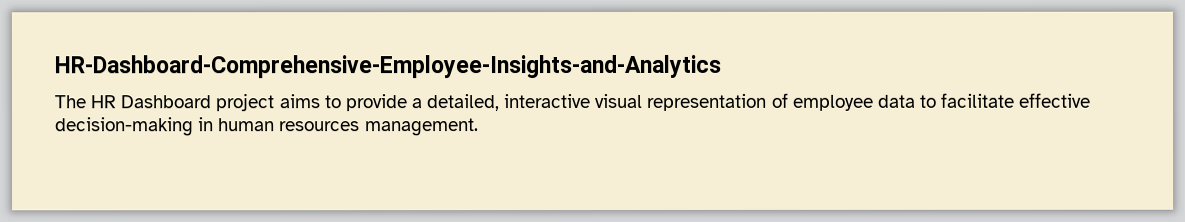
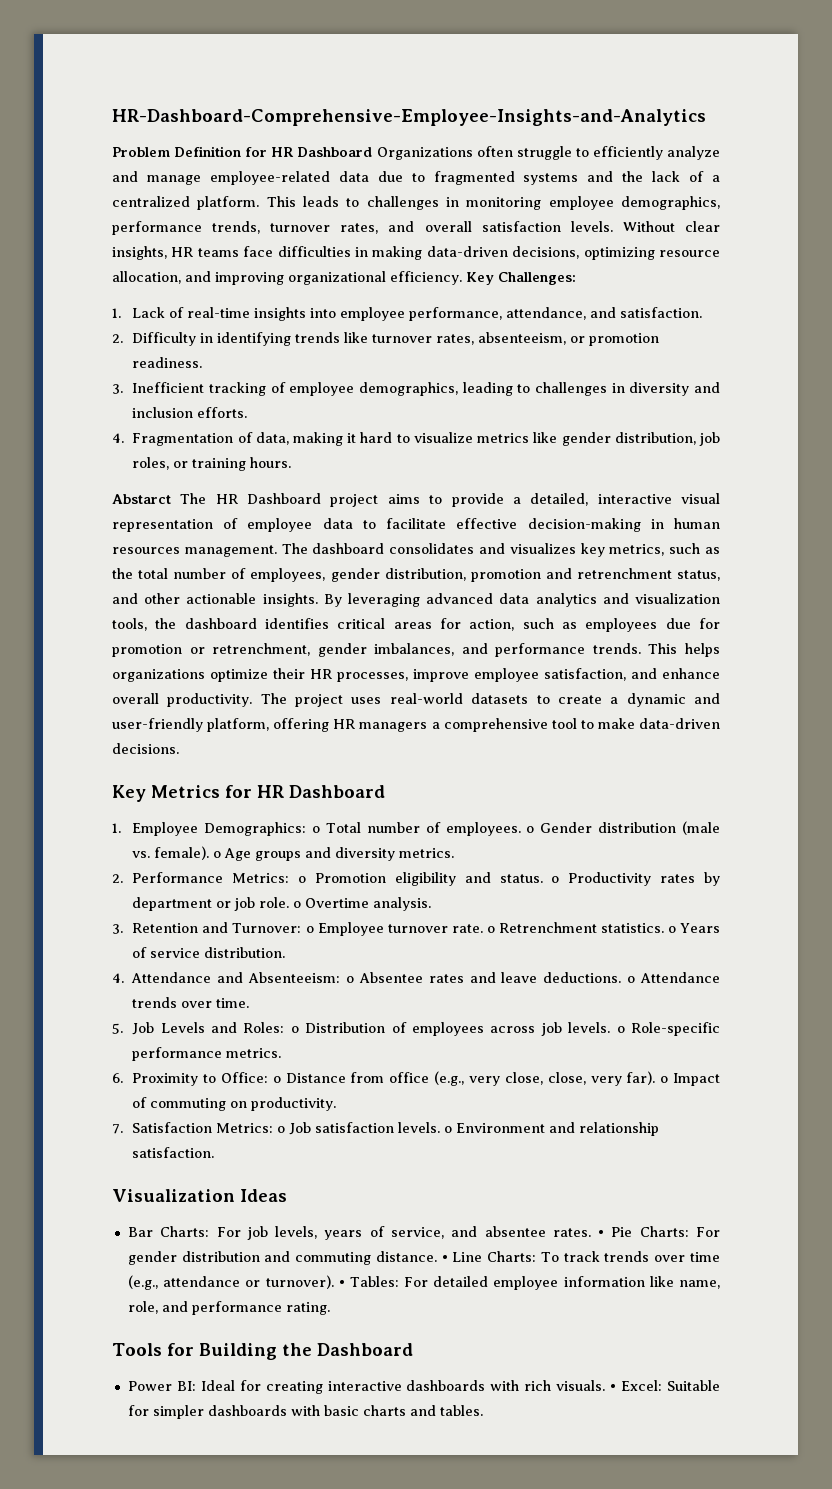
(721, 66) none -> [112,146,721,160] [112,171,720,185] [112,196,720,210] [112,221,720,235] [112,246,720,260] [112,271,576,285] [112,307,703,321] [112,332,660,346] [132,357,203,368] [112,382,720,396] [132,407,248,418] [112,432,720,446] [132,457,292,471] [112,494,171,504] Problem Definition for HR Dashboard Organizations often struggle to efficiently analyze and manage employee-related data due to fragmented systems and the lack of a centralized platform. This leads to challenges in monitoring employee demographics, performance trends, turnover rates, and overall satisfaction levels. Without clear insights, HR teams face difficulties in making data-driven decisions, optimizing resource allocation, and improving organizational efficiency. Key Challenges: // 1. Lack of real-time insights into employee performance, attendance, and satisfaction. // 2. Difficulty in identifying trends like turnover rates, absenteeism, or promotion readiness. // 3. Inefficient tracking of employee demographics, leading to challenges in diversity and inclusion efforts. // 4. Fragmentation of data, making it hard to visualize metrics like gender distribution, job roles, or training hours. // Abstarct
(479, 127) none -> [281,543,720,557] [112,568,721,582] [112,593,720,607] [112,618,720,632] [112,643,720,657] [112,668,720,682] [112,693,721,707] [112,718,721,732] [112,743,179,754] [112,785,385,802] [112,821,721,836] [132,846,455,861] [112,872,720,886] [132,897,432,911] [112,922,721,936] [132,947,286,958] [112,972,720,983] [132,997,250,1008] [112,1022,720,1036] [132,1047,282,1061] [112,1071,720,1086] [132,1097,337,1111] [112,1122,660,1136] [132,1147,215,1158] [112,1189,287,1202] [127,1226,720,1240] [127,1251,720,1265] [127,1275,720,1290] [127,1301,330,1315] [112,1343,413,1360] [127,1380,721,1394] [127,1405,483,1419] The dashboard consolidates and visualizes key metrics, such as the total number of employees, gender distribution, promotion and retrenchment status, and other actionable insights. By leveraging advanced data analytics and visualization tools, the dashboard identifies critical areas for action, such as employees due for promotion or retrenchment, gender imbalances, and performance trends. This helps organizations optimize their HR processes, improve employee satisfaction, and enhance overall productivity. The project uses real-world datasets to create a dynamic and user-friendly platform, offering HR managers a comprehensive tool to make data-driven decisions. // Key Metrics for HR Dashboard // 1. Employee Demographics: o Total number of employees. o Gender distribution (male vs. female). o Age groups and diversity metrics. // 2. Performance Metrics: o Promotion eligibility and status. o Productivity rates by department or job role. o Overtime analysis. // 3. Retention and Turnover: o Employee turnover rate. o Retrenchment statistics. o Years of service distribution. // 4. Attendance and Absenteeism: o Absentee rates and leave deductions. o Attendance trends over time. // 5. Job Levels and Roles: o Distribution of employees across job levels. o Role-specific performance metrics. // 6. Proximity to Office: o Distance from office (e.g., very close, close, very far). o Impact of commuting on productivity. // 7. Satisfaction Metrics: o Job satisfaction levels. o Environment and relationship satisfaction. // Visualization Ideas // Bar Charts: For job levels, years of service, and absentee rates. • Pie Charts: For gender distribution and commuting distance. • Line Charts: To track trends over time (e.g., attendance or turnover). • Tables: For detailed employee information like name, role, and performance rating. // Tools for Building the Dashboard // Power BI: Ideal for creating interactive dashboards with rich visuals. • Excel: Suitable for simpler dashboards with basic charts and tables.

